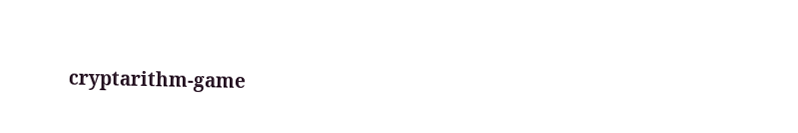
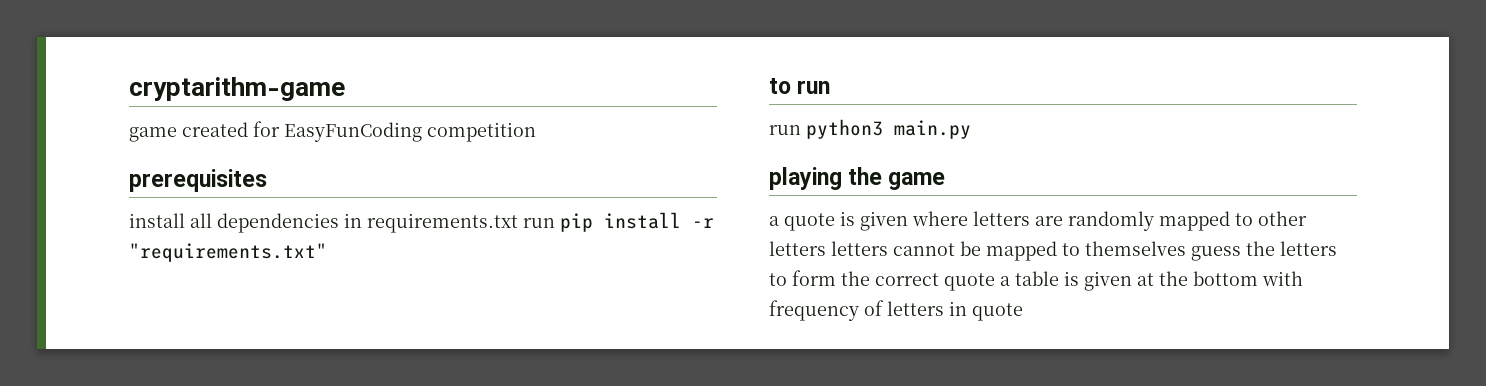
(246, 81) none -> [129,121,536,142] [129,169,267,192] [129,212,714,233] [129,243,327,262] [769,78,831,94] [769,119,971,139] [769,167,946,190] [769,211,1307,231] [769,241,1337,261] [769,270,1303,291] [769,300,1023,321] // game created for EasyFunCoding competition // prerequisites // install all dependencies in requirements.txt run pip install -r "requirements.txt" // to run // run python3 main.py // playing the game // a quote is given where letters are randomly mapped to other letters letters cannot be mapped to themselves guess the letters to form the correct quote a table is given at the bottom with frequency of letters in quote

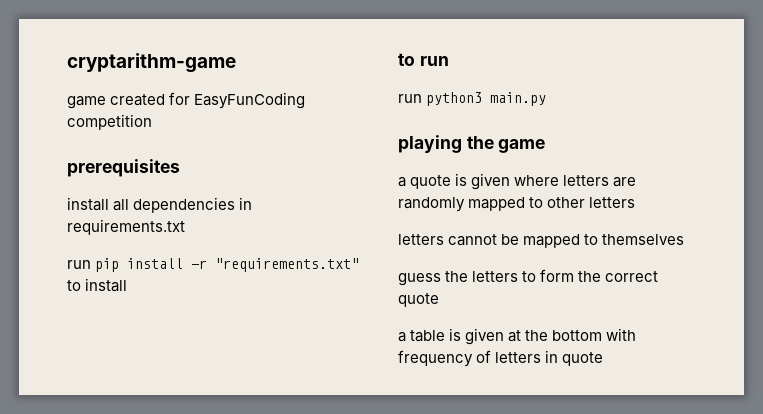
(518, 223) none -> (185, 227) //
(327, 252) none -> [67,278,128,292] to install
(826, 248) none -> (636, 202) //
(1186, 248) none -> (685, 239) //
(995, 282) none -> (439, 300) //

